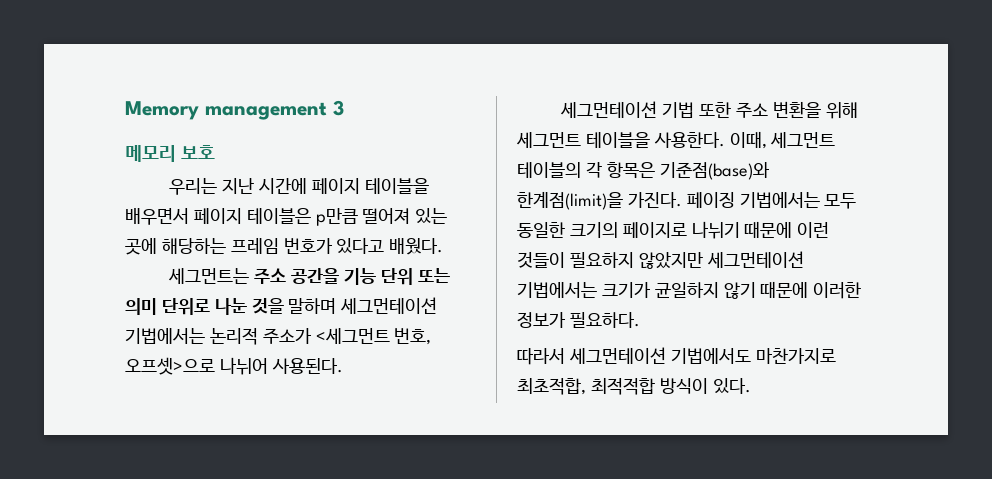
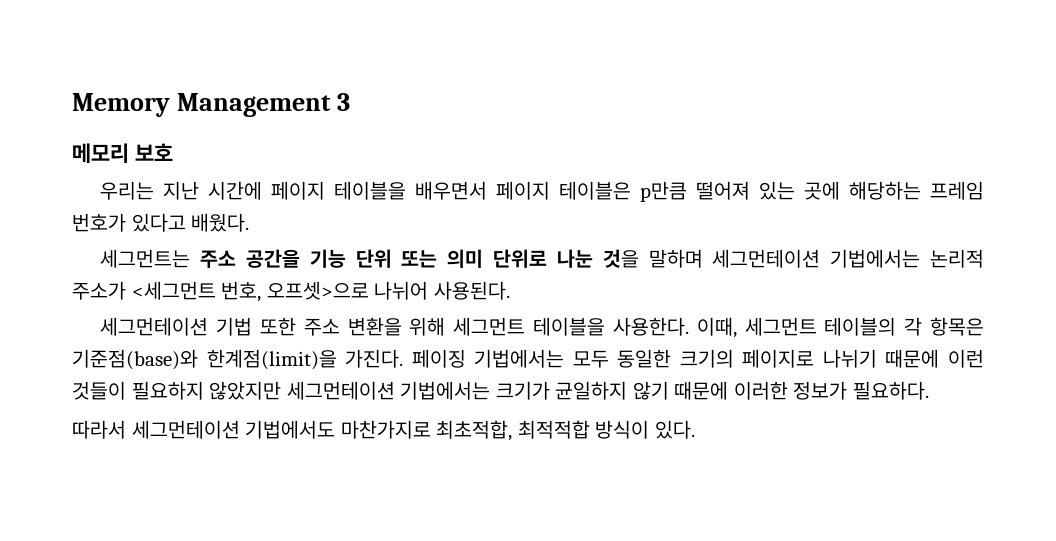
[205,102,327,120] management -> [177,93,332,117] Management

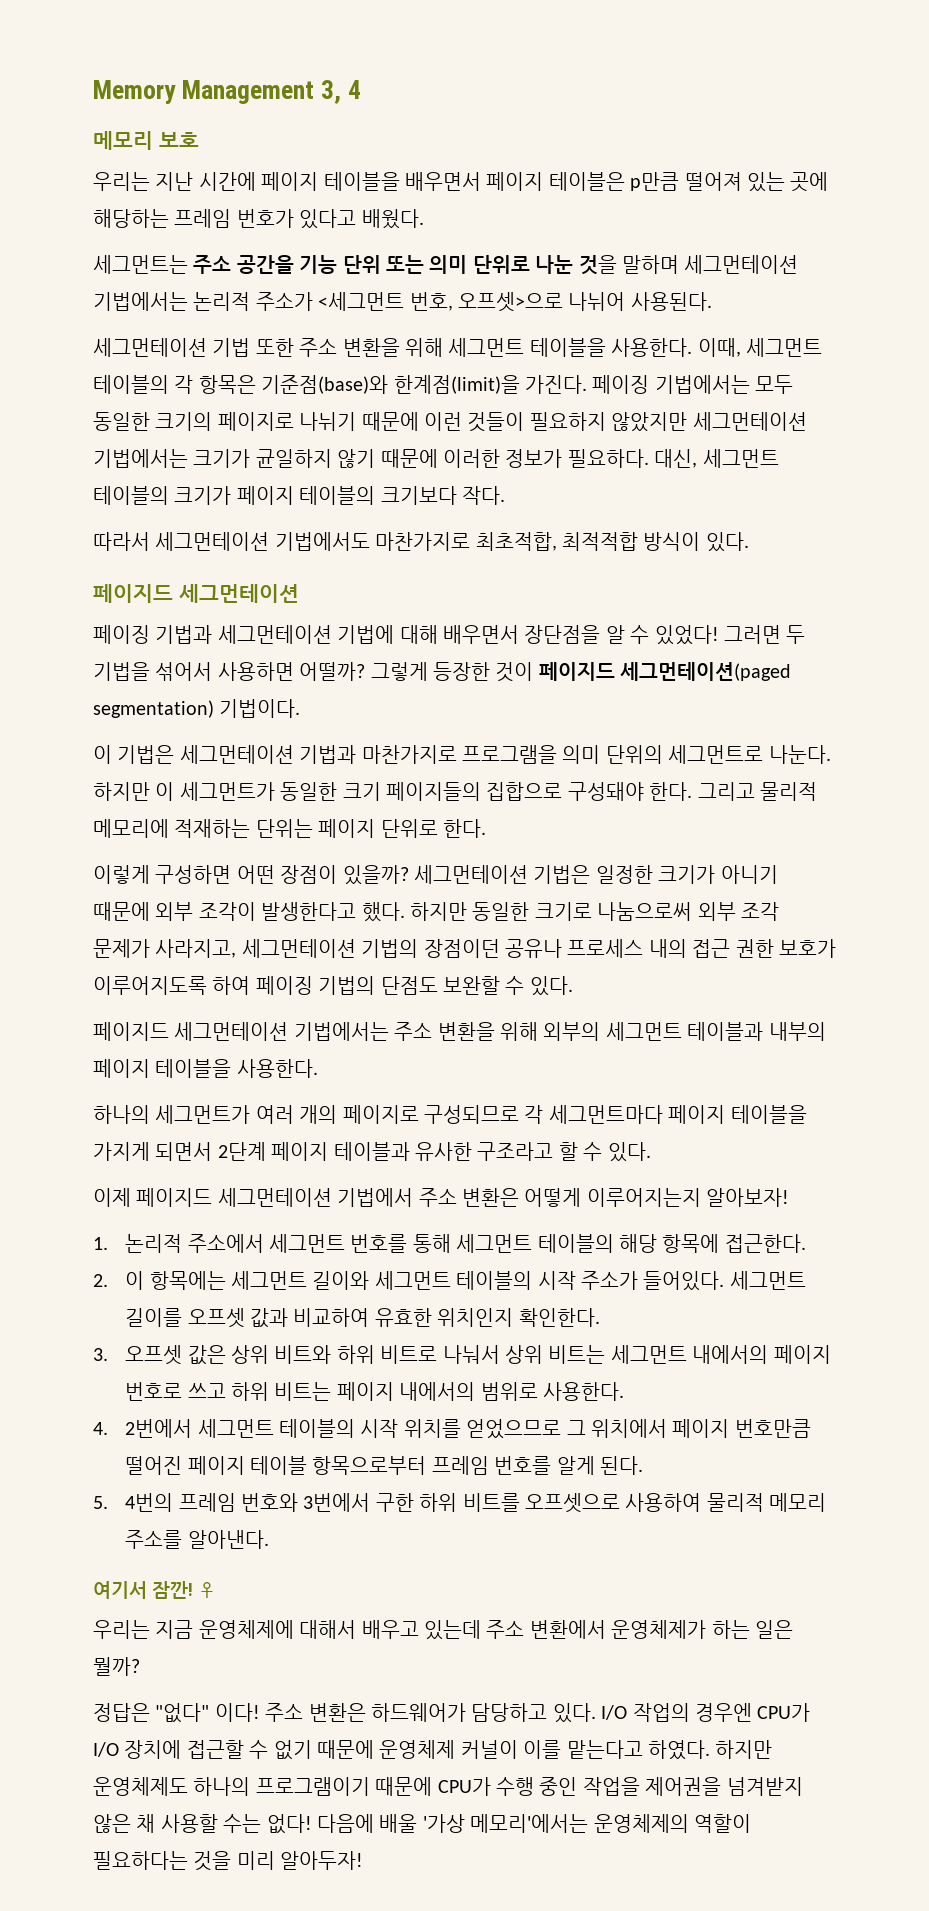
[337,93,351,111] 3 -> [320,80,361,104] 3, 4
(929, 390) none -> [654,449,779,468] [93,486,505,505] 대신, 세그먼트 테이블의 크기가 페이지 테이블의 크기보다 작다.
(695, 429) none -> [93,584,299,603] [93,625,806,645] [93,662,792,682] [93,699,301,718] [93,745,831,764] [93,782,817,801] [93,819,486,838] [93,865,778,885] [93,902,779,922] [93,939,836,958] [93,976,573,996] [93,1022,826,1041] [93,1059,318,1078] [93,1105,807,1124] [93,1142,651,1162] [93,1188,790,1207] [93,1234,806,1253] [93,1271,806,1291] [125,1308,600,1328] [93,1345,831,1365] [125,1382,625,1401] [93,1419,811,1439] [125,1456,644,1475] [93,1493,827,1513] [125,1530,269,1549] [93,1581,216,1599] [93,1620,793,1640] [93,1657,140,1676] [93,1703,811,1723] [93,1740,773,1760] [93,1777,803,1796] [93,1814,751,1834] [93,1851,364,1871] // 페이지드 세그먼테이션 // 페이징 기법과 세그먼테이션 기법에 대해 배우면서 장단점을 알 수 있었다! 그러면 두 기법을 섞어서 사용하면 어떨까? 그렇게 등장한 것이 페이지드 세그먼테이션(paged segmentation) 기법이다. // 이 기법은 세그먼테이션 기법과 마찬가지로 프로그램을 의미 단위의 세그먼트로 나눈다. 하지만 이 세그먼트가 동일한 크기 페이지들의 집합으로 구성돼야 한다. 그리고 물리적 메모리에 적재하는 단위는 페이지 단위로 한다. // 이렇게 구성하면 어떤 장점이 있을까? 세그먼테이션 기법은 일정한 크기가 아니기 때문에 외부 조각이 발생한다고 했다. 하지만 동일한 크기로 나눔으로써 외부 조각 문제가 사라지고, 세그먼테이션 기법의 장점이던 공유나 프로세스 내의 접근 권한 보호가 이루어지도록 하여 페이징 기법의 단점도 보완할 수 있다. // 페이지드 세그먼테이션 기법에서는 주소 변환을 위해 외부의 세그먼트 테이블과 내부의 페이지 테이블을 사용한다. // 하나의 세그먼트가 여러 개의 페이지로 구성되므로 각 세그먼트마다 페이지 테이블을 가지게 되면서 2단계 페이지 테이블과 유사한 구조라고 할 수 있다. // 이제 페이지드 세그먼테이션 기법에서 주소 변환은 어떻게 이루어지는지 알아보자! // 1. 논리적 주소에서 세그먼트 번호를 통해 세그먼트 테이블의 해당 항목에 접근한다. // 2. 이 항목에는 세그먼트 길이와 세그먼트 테이블의 시작 주소가 들어있다. 세그먼트 길이를 오프셋 값과 비교하여 유효한 위치인지 확인한다. // 3. 오프셋 값은 상위 비트와 하위 비트로 나눠서 상위 비트는 세그먼트 내에서의 페이지 번호로 쓰고 하위 비트는 페이지 내에서의 범위로 사용한다. // 4. 2번에서 세그먼트 테이블의 시작 위치를 얻었으므로 그 위치에서 페이지 번호만큼 떨어진 페이지 테이블 항목으로부터 프레임 번호를 알게 된다. // 5. 4번의 프레임 번호와 3번에서 구한 하위 비트를 오프셋으로 사용하여 물리적 메모리 주소를 알아낸다. // 여기서 잠깐! ♀ // 우리는 지금 운영체제에 대해서 배우고 있는데 주소 변환에서 운영체제가 하는 일은 뭘까? // 정답은 "없다" 이다! 주소 변환은 하드웨어가 담당하고 있다. I/O 작업의 경우엔 CPU가 I/O 장치에 접근할 수 없기 때문에 운영체제 커널이 이를 맡는다고 하였다. 하지만 운영체제도 하나의 프로그램이기 때문에 CPU가 수행 중인 작업을 제어권을 넘겨받지 않은 채 사용할 수는 없다! 다음에 배울 '가상 메모리'에서는 운영체제의 역할이 필요하다는 것을 미리 알아두자!

